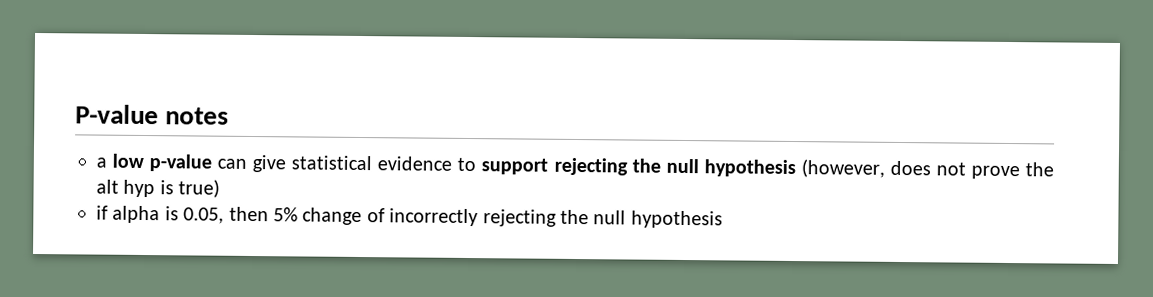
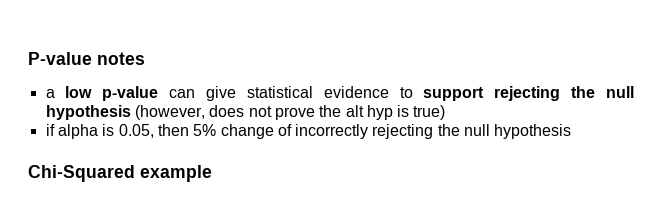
(723, 219) none -> [28,165,212,182] // Chi-Squared example

